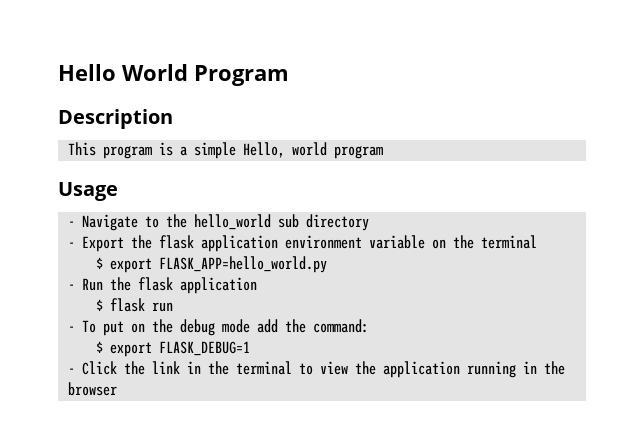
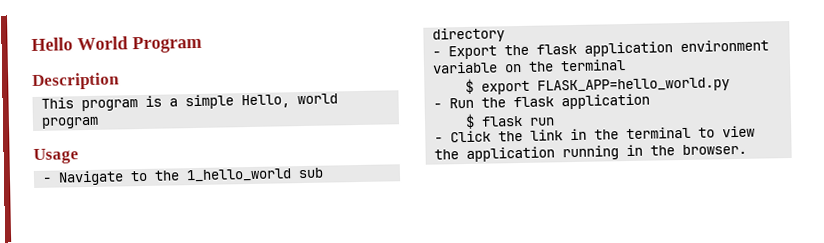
[193,214,271,230] hello_world -> [185,168,292,183] 1_hello_world
[67,319,369,336] [95,341,250,357] // - To put on the debug mode add the command: // $ export FLASK_DEBUG=1 -> (555, 121) none
[67,382,117,396] browser -> [681,143,747,156] browser.

